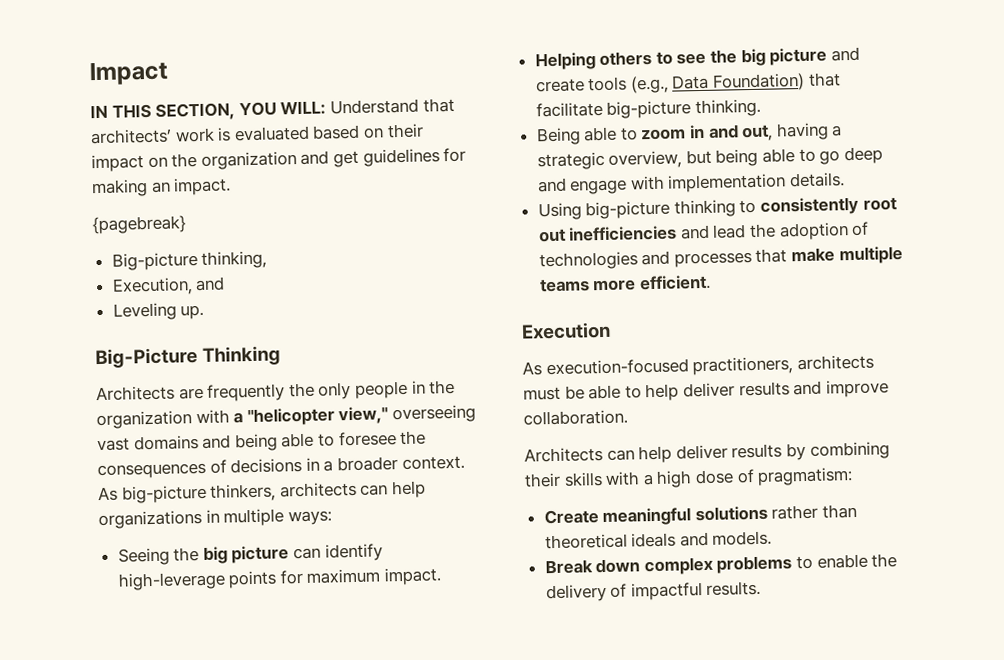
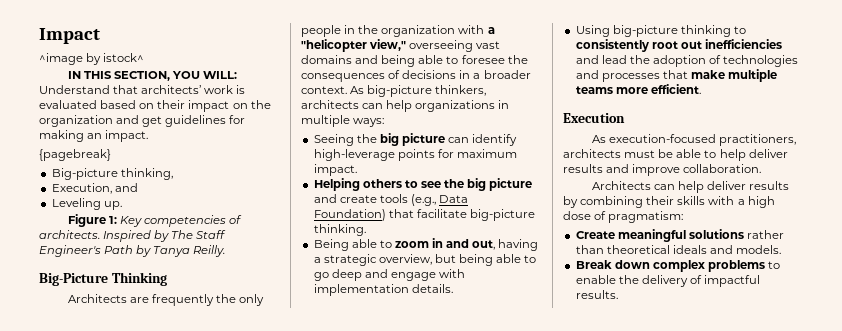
(169, 73) none -> [39,53,145,65] // ^image by istock^
(205, 312) none -> [68,214,243,227] [39,230,227,242] [39,245,226,257] // Figure 1: Key competencies of architects. Inspired by The Staff Engineer's Path by Tanya Reilly.

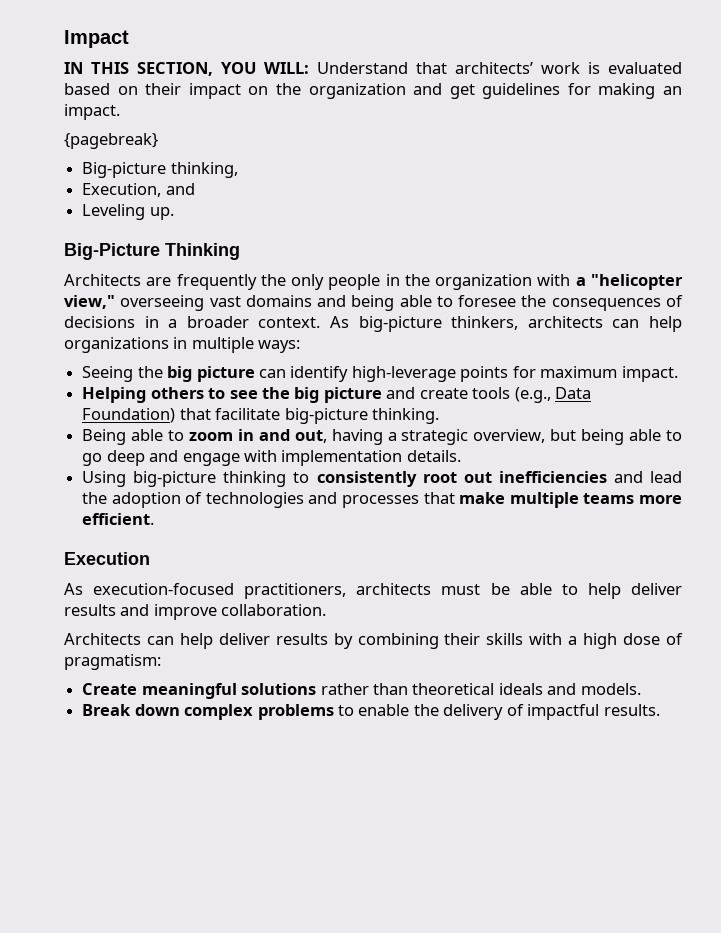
[39,53,145,65] // ^image by istock^ -> (129, 39) none
[68,214,243,227] [39,230,227,242] [39,245,226,257] // Figure 1: Key competencies of architects. Inspired by The Staff Engineer's Path by Tanya Reilly. -> (174, 213) none

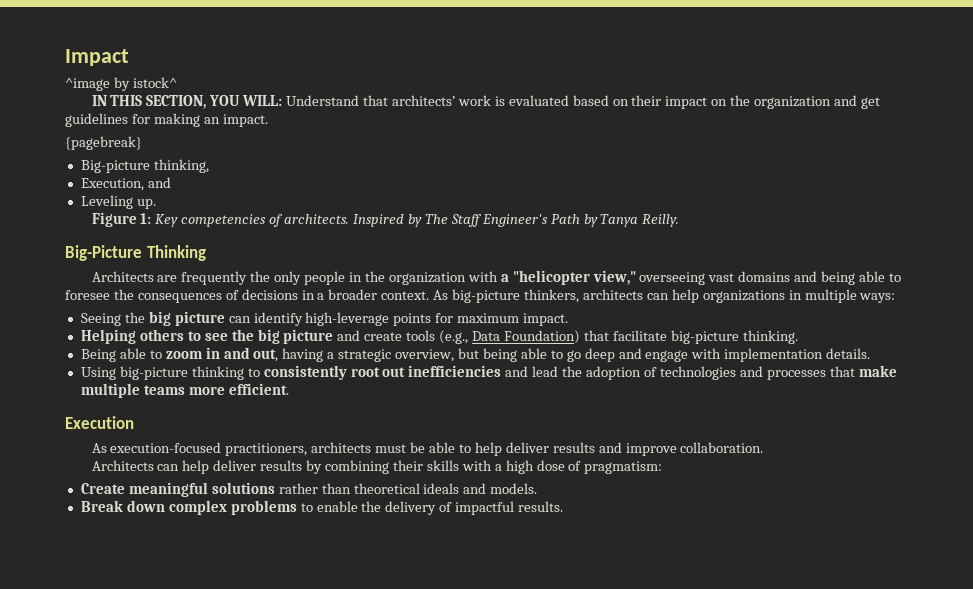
(129, 39) none -> [65,77,177,91] // ^image by istock^
(174, 213) none -> [91,212,680,227] // Figure 1: Key competencies of architects. Inspired by The Staff Engineer's Path by Tanya Reilly.

